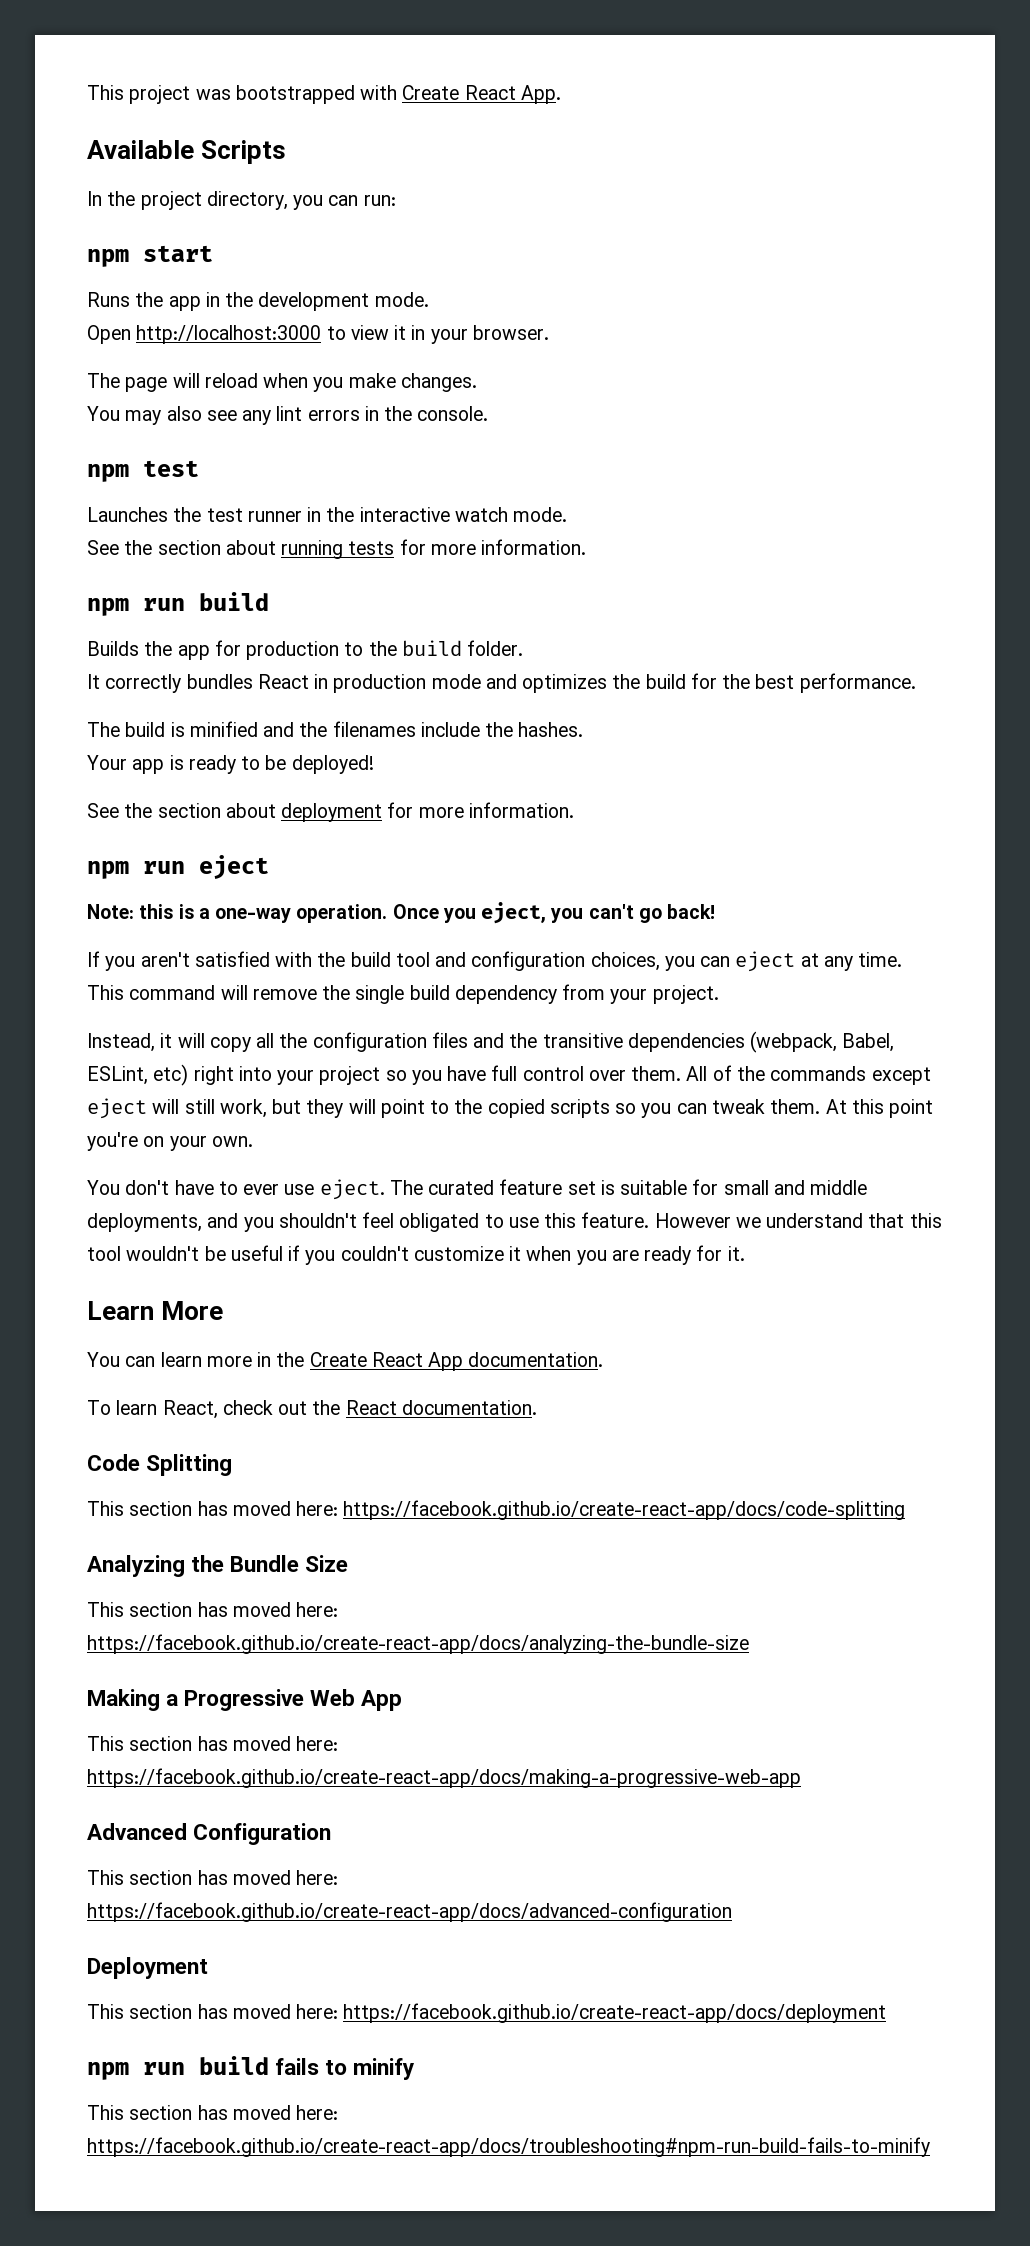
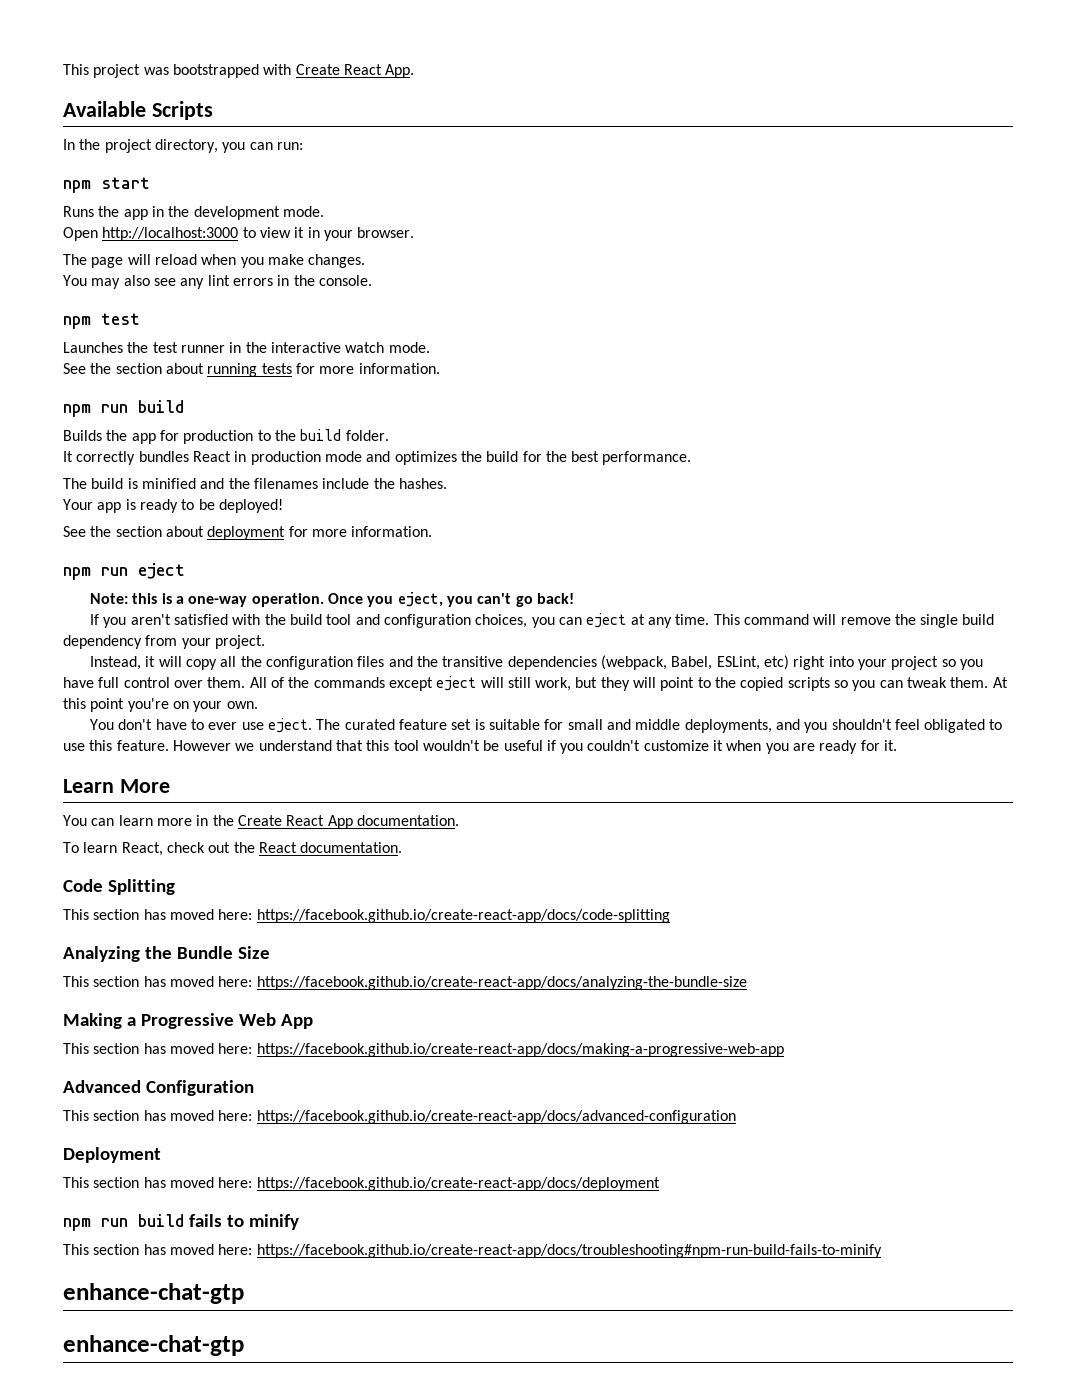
(930, 2147) none -> [63,1283,244,1304] [63,1335,244,1356] // enhance-chat-gtp // enhance-chat-gtp

